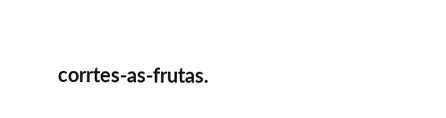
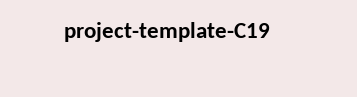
[57,66,209,83] corrtes-as-frutas. -> [64,22,270,42] project-template-C19

